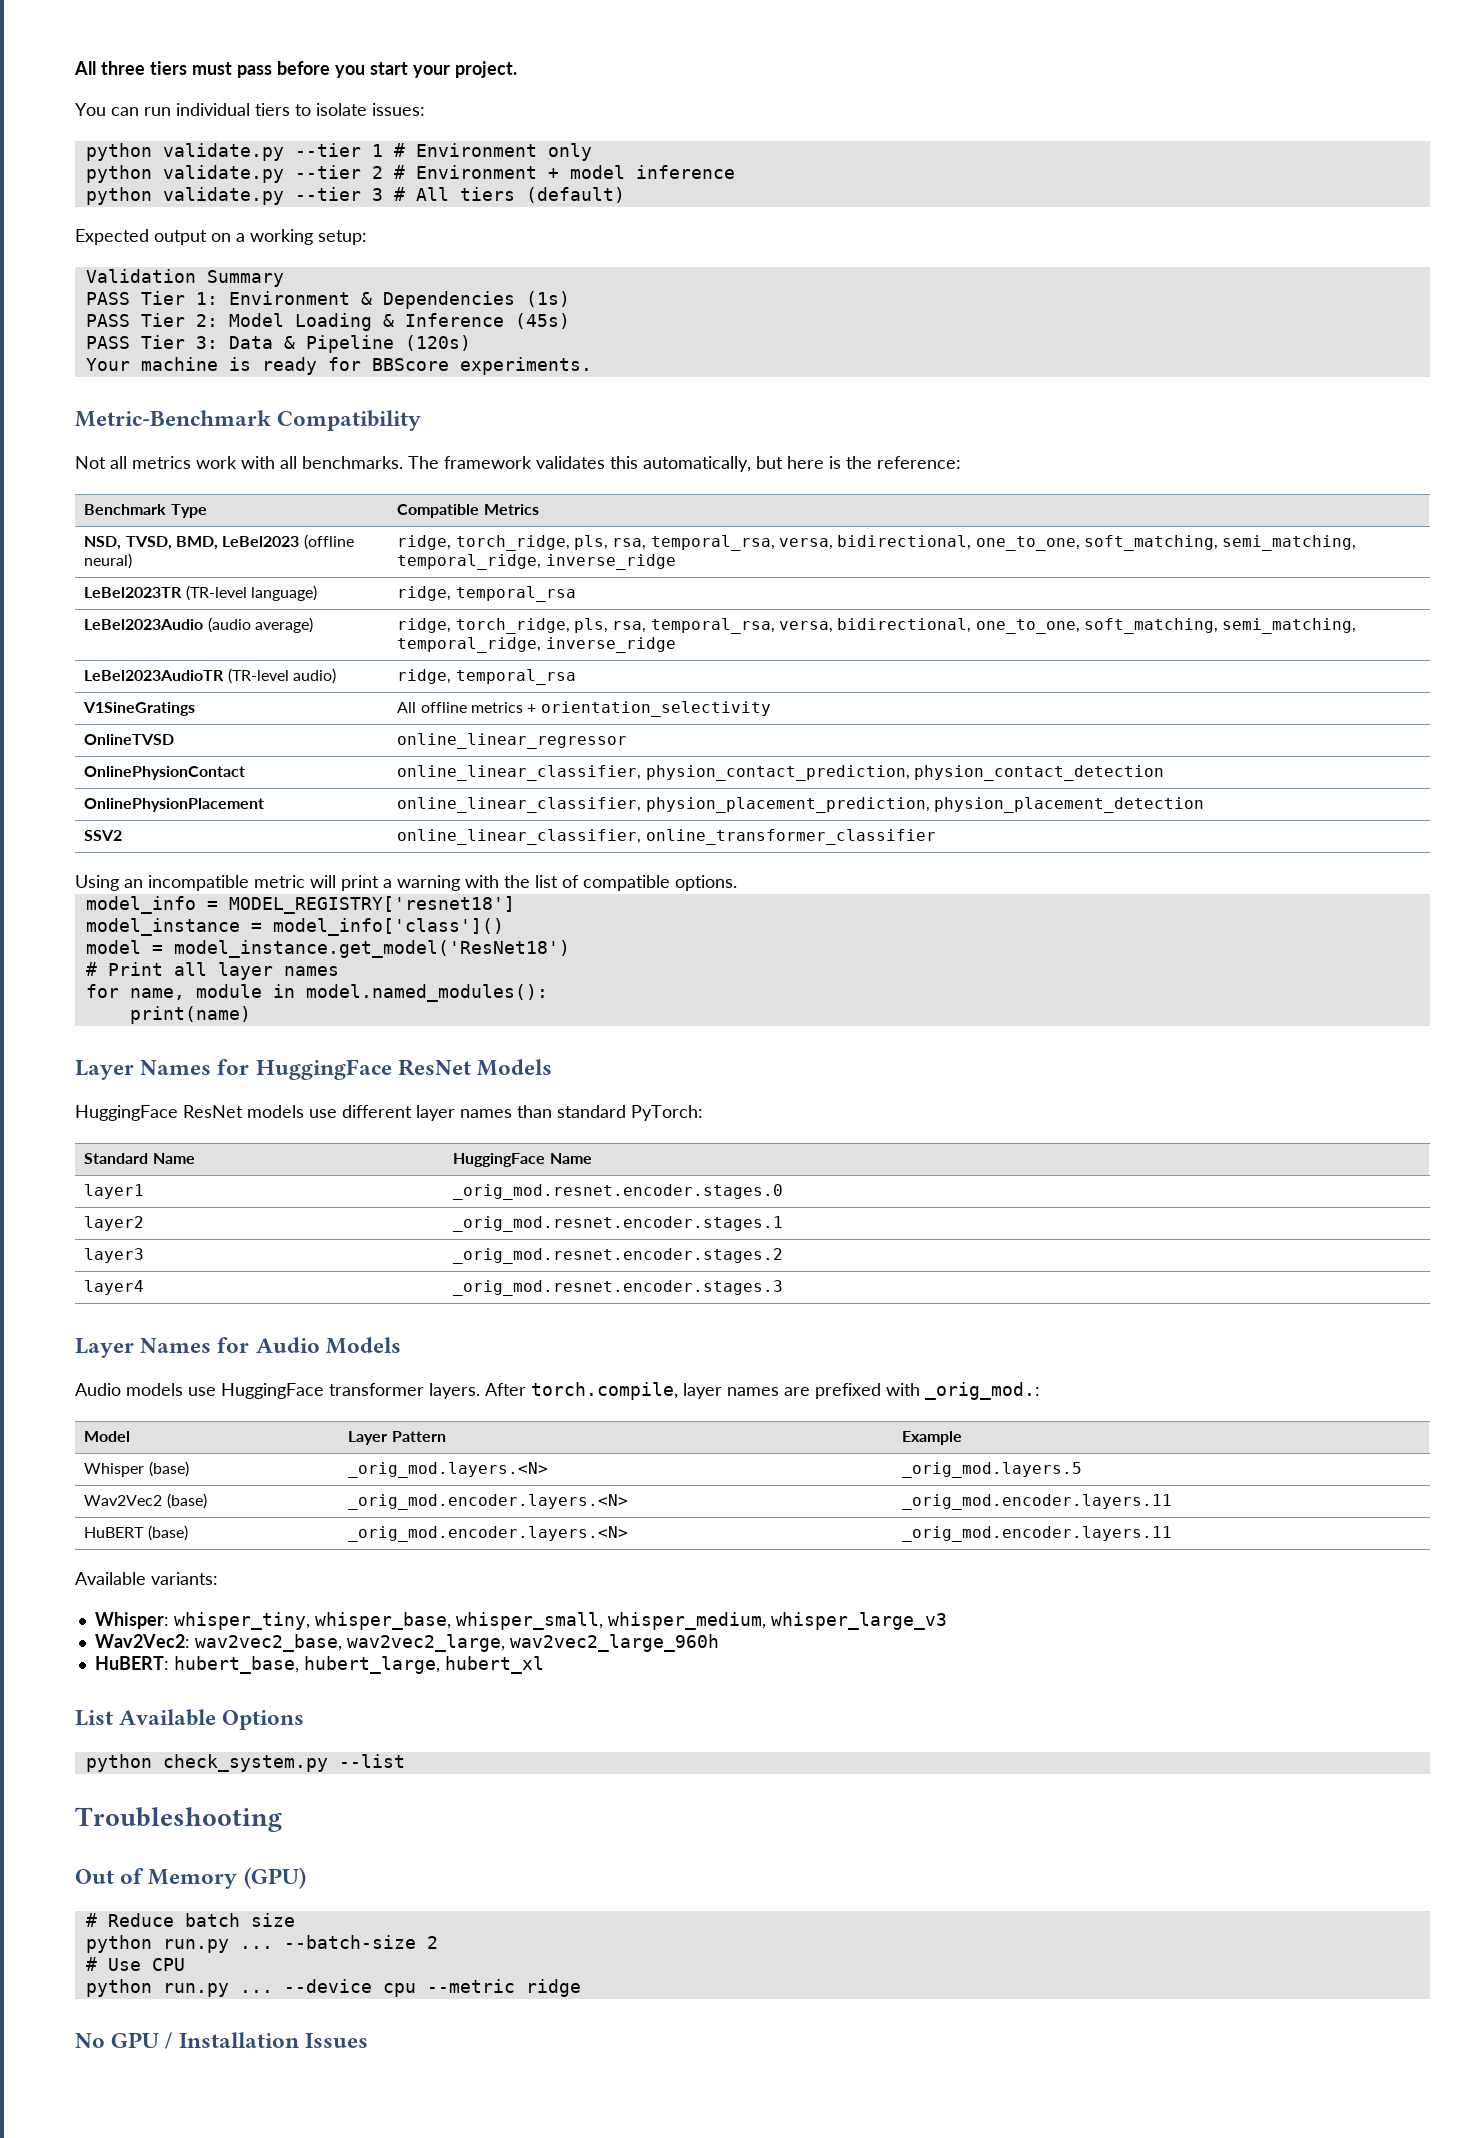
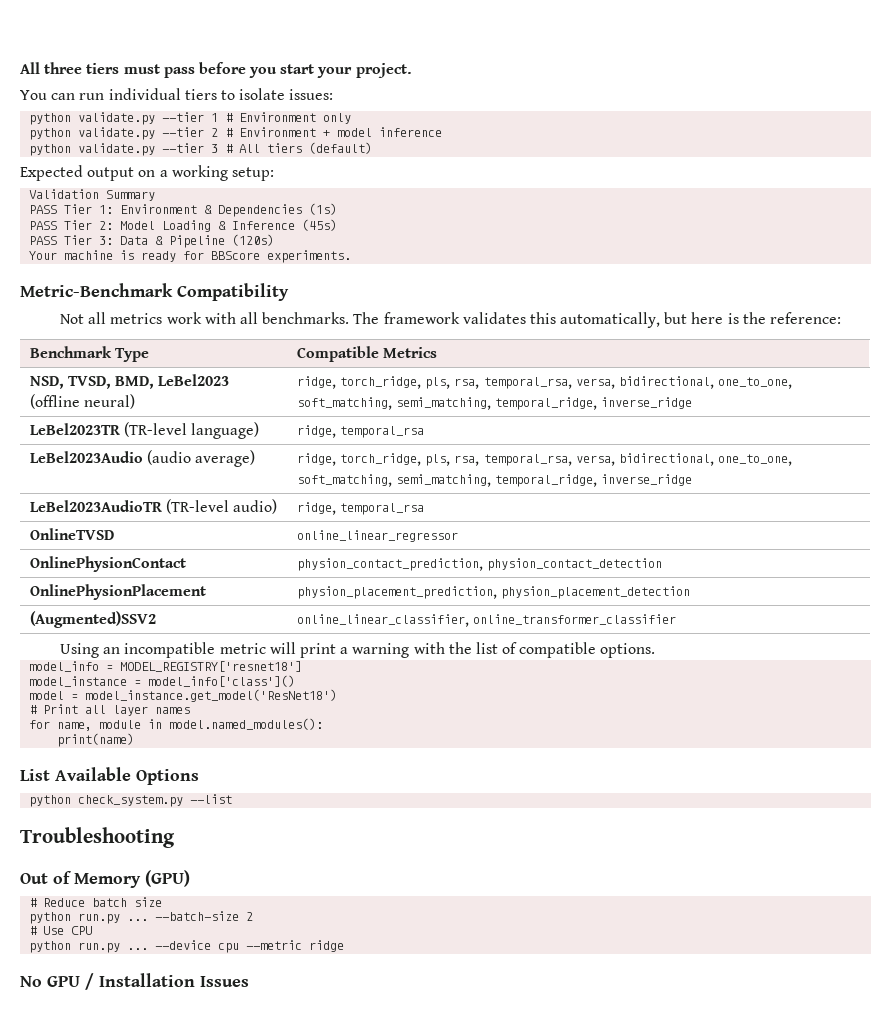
[83,702,196,716] [397,701,771,717] // V1SineGratings | All offline metrics + orientation_selectivity -> (424, 509) none
[397,765,642,781] online_linear_classifier, -> (186, 564) none
[397,797,642,813] online_linear_classifier, -> (206, 592) none
[84,830,123,841] SSV2 -> [29,611,156,628] (Augmented)SSV2
[75,1059,553,1080] [75,1105,703,1121] [84,1153,195,1164] [453,1153,592,1167] [84,1184,145,1199] [453,1184,784,1200] [84,1216,145,1231] [453,1216,784,1232] [84,1248,145,1263] [453,1248,784,1264] [84,1280,145,1295] [453,1280,784,1296] [75,1337,401,1358] [75,1382,1040,1400] [84,1431,131,1442] [348,1431,446,1445] [902,1431,963,1445] [84,1461,189,1477] [348,1462,549,1478] [902,1462,1083,1478] [84,1493,207,1509] [348,1494,629,1510] [902,1494,1173,1510] [84,1525,188,1541] [348,1526,629,1542] [902,1526,1173,1542] [75,1572,218,1585] [94,1612,947,1630] [94,1634,719,1652] [94,1656,544,1674] // Layer Names for HuggingFace ResNet Models // HuggingFace ResNet models use different layer names than standard PyTorch: // Standard Name | HuggingFace Name // layer1 | _orig_mod.resnet.encoder.stages.0 // layer2 | _orig_mod.resnet.encoder.stages.1 // layer3 | _orig_mod.resnet.encoder.stages.2 // layer4 | _orig_mod.resnet.encoder.stages.3 // Layer Names for Audio Models // Audio models use HuggingFace transformer layers. After torch.compile, layer names are prefixed with _orig_mod.: // Model | Layer Pattern | Example // Whisper (base) | _orig_mod.layers.<N> | _orig_mod.layers.5 // Wav2Vec2 (base) | _orig_mod.encoder.layers.<N> | _orig_mod.encoder.layers.11 // HuBERT (base) | _orig_mod.encoder.layers.<N> | _orig_mod.encoder.layers.11 // Available variants: // Whisper: whisper_tiny, whisper_base, whisper_small, whisper_medium, whisper_large_v3 // Wav2Vec2: wav2vec2_base, wav2vec2_large, wav2vec2_large_960h // HuBERT: hubert_base, hubert_large, hubert_xl -> (135, 740) none

